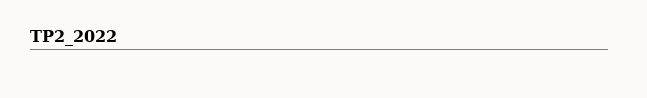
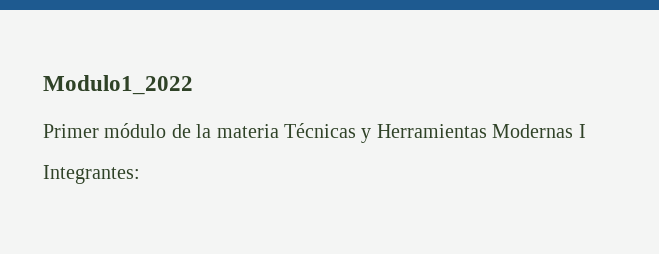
[30,30,117,46] TP2_2022 -> [43,75,193,95] [43,123,586,143] [43,165,140,184] Modulo1_2022 // Primer módulo de la materia Técnicas y Herramientas Modernas I // Integrantes:

